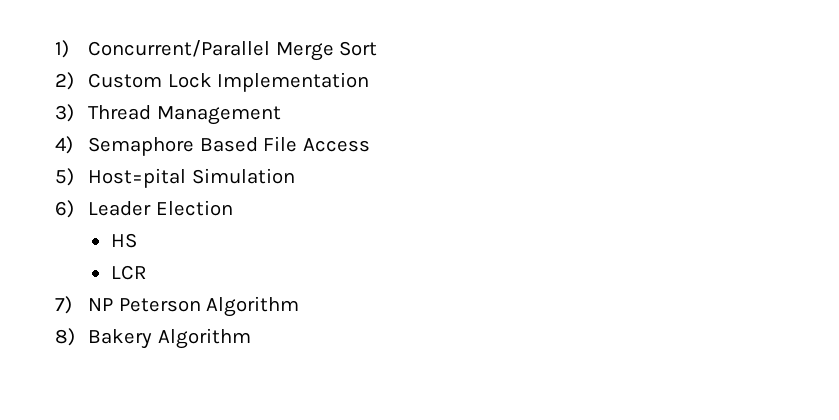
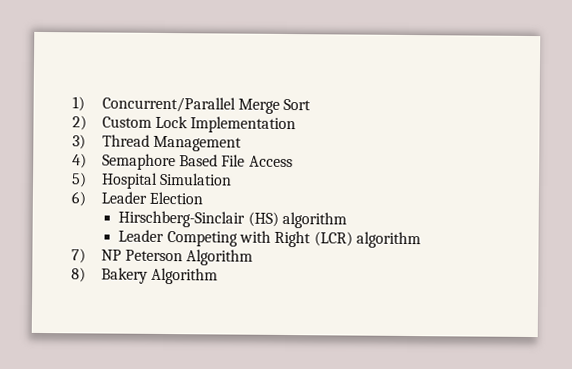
[88,168,187,188] Host=pital -> [100,172,158,189] Hospital
[110,233,137,248] [110,265,147,280] HS // LCR -> [118,210,348,229] [118,229,421,249] Hirschberg-Sinclair (HS) algorithm // Leader Competing with Right (LCR) algorithm

